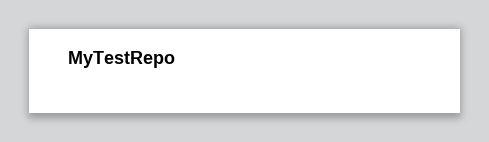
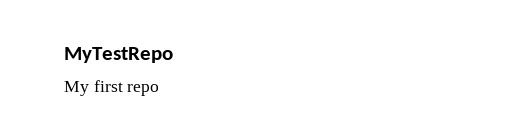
(175, 59) none -> [64,80,160,96] // My first repo

